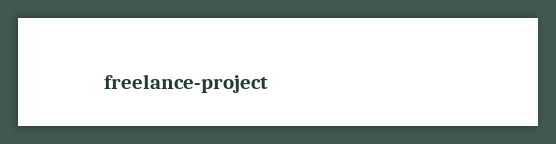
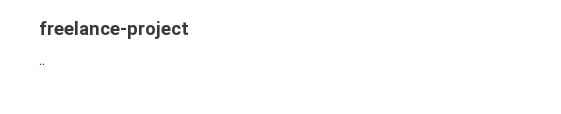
(268, 83) none -> [39,63,45,65] // ..

